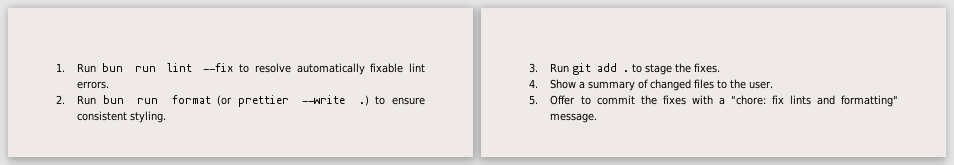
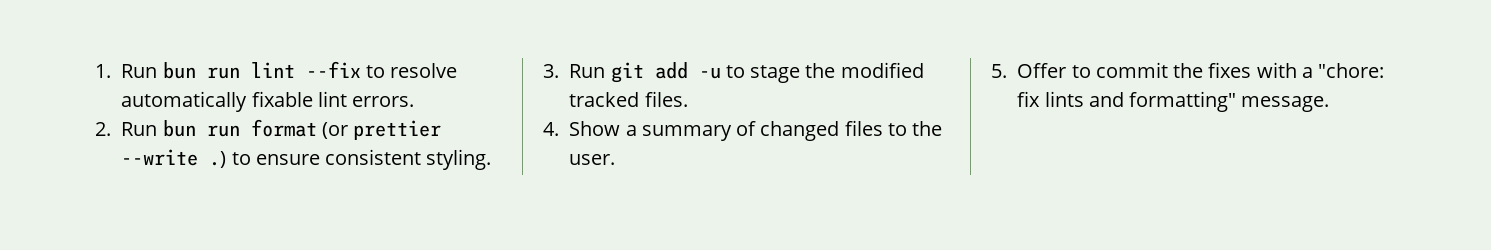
[623,70,630,72] . -> [698,68,721,79] -u
[694,63,721,73] fixes. -> [840,62,924,78] [569,91,688,107] modified tracked files.

